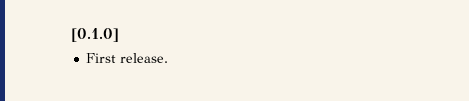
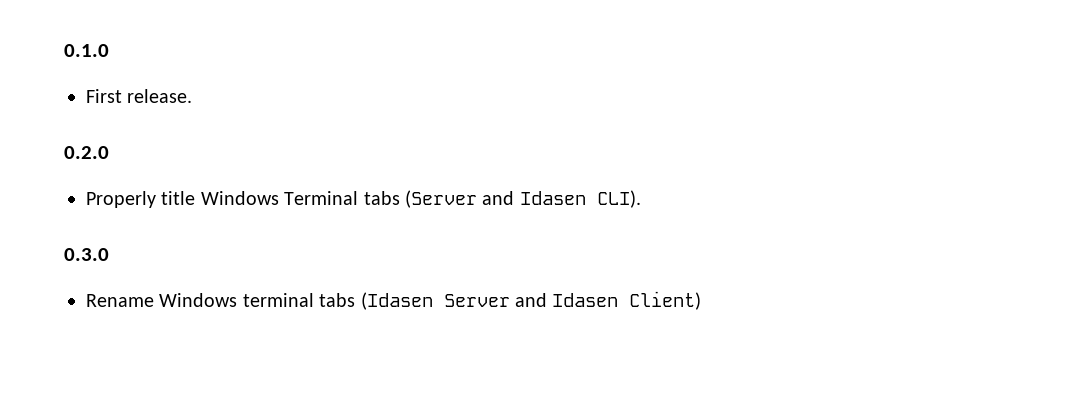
[71,28,119,42] [0.1.0] -> [64,44,109,57] 0.1.0
(169, 58) none -> [64,146,109,159] [86,190,641,208] [64,248,109,261] [86,291,702,310] // 0.2.0 // Properly title Windows Terminal tabs (Server and Idasen CLI). // 0.3.0 // Rename Windows terminal tabs (Idasen Server and Idasen Client)

